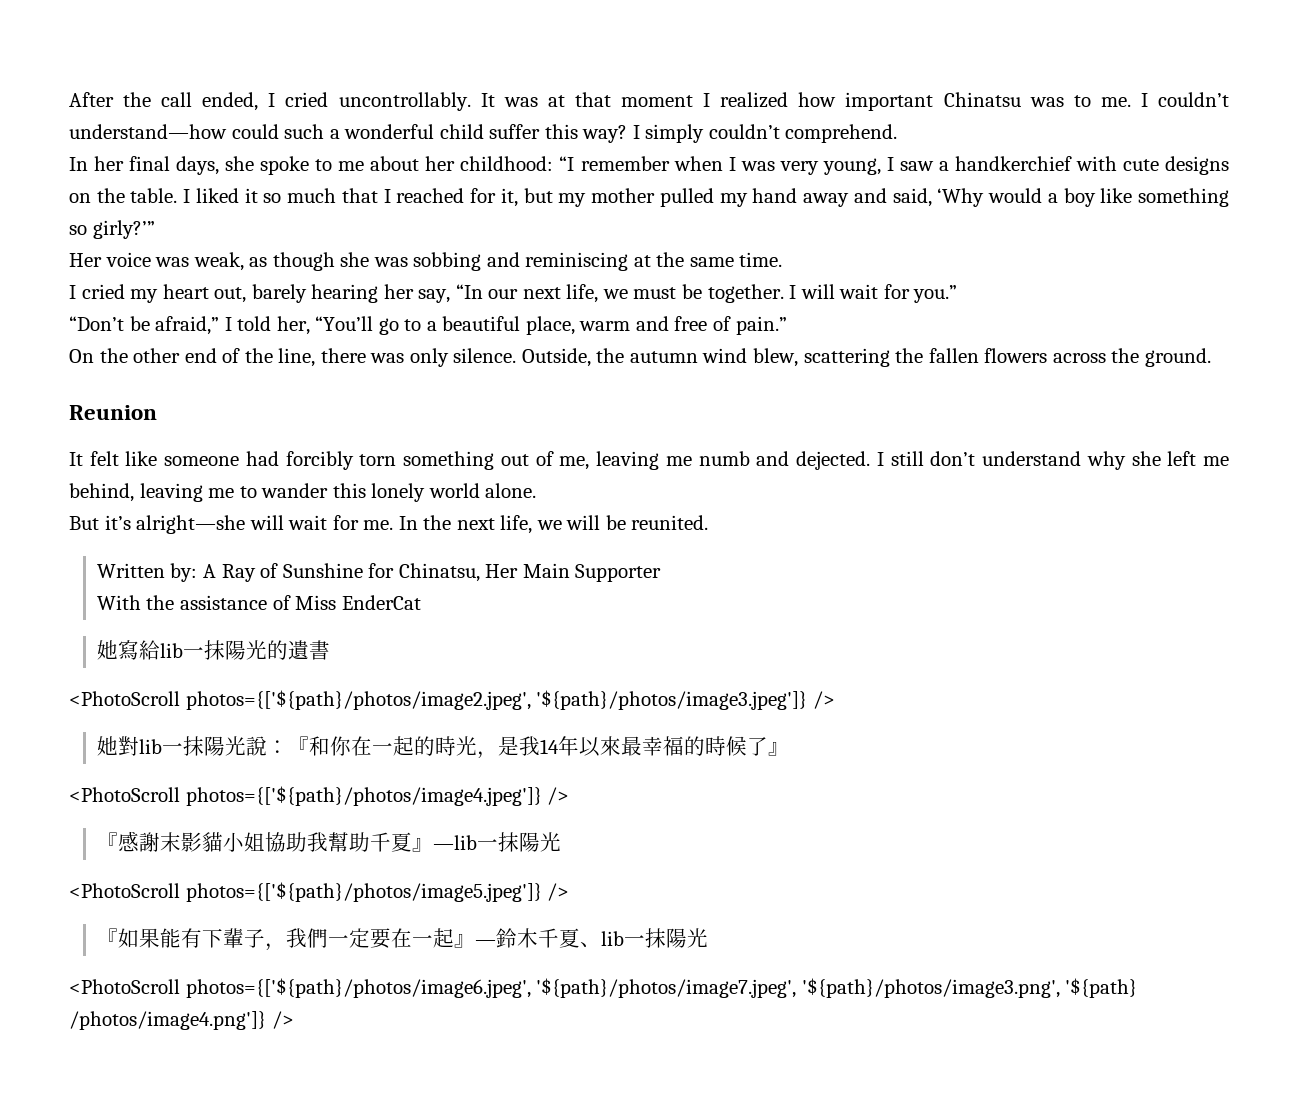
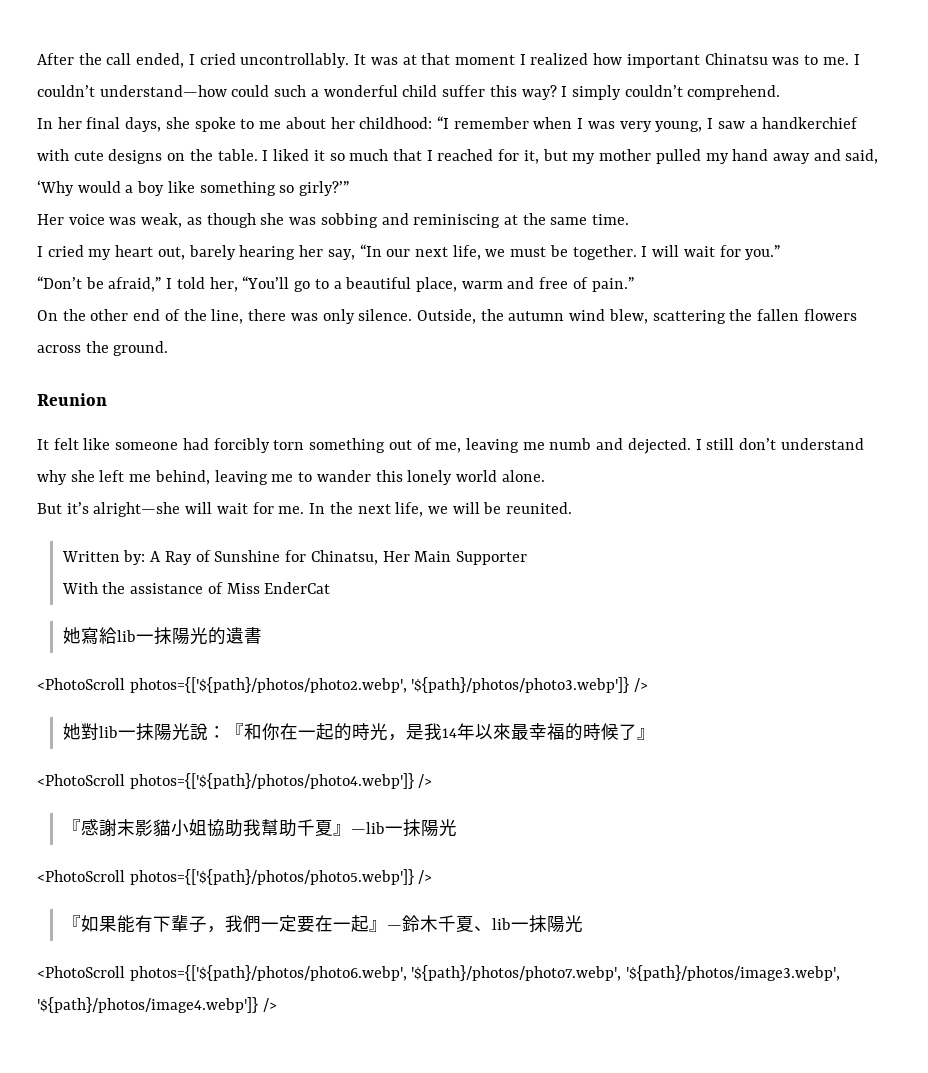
[185,690,808,710] photos={['${path}/photos/image2.jpeg', '${path}/photos/image3.jpeg']} -> [129,677,630,693] photos={['${path}/photos/photo2.webp', '${path}/photos/photo3.webp']}
[185,786,542,806] photos={['${path}/photos/image4.jpeg']} -> [129,773,414,789] photos={['${path}/photos/photo4.webp']}
[185,882,542,902] photos={['${path}/photos/image5.jpeg']} -> [129,869,414,885] photos={['${path}/photos/photo5.webp']}
[185,978,1138,998] [69,1011,266,1030] photos={['${path}/photos/image6.jpeg', '${path}/photos/image7.jpeg', '${path}/photos/image3.png', '${path} /photos/image4.png']} -> [129,965,841,981] [37,997,258,1013] photos={['${path}/photos/photo6.webp', '${path}/photos/photo7.webp', '${path}/photos/image3.webp', '${path}/photos/image4.webp']}

